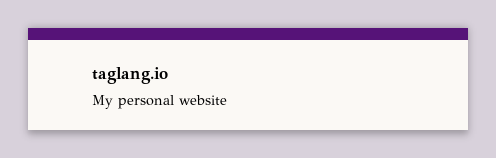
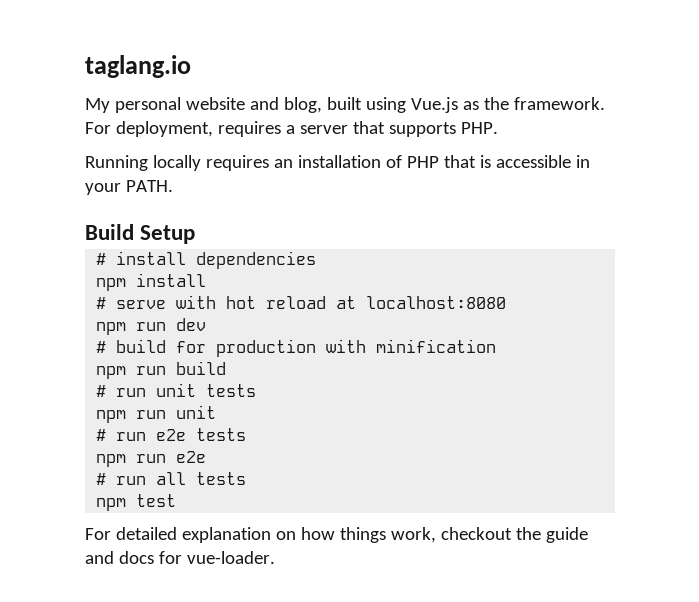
(227, 100) none -> [249,97,605,113] [85,121,498,137] [85,155,590,171] [85,180,173,195] [85,224,196,244] [96,251,317,269] [96,273,207,291] [96,295,507,309] [96,318,207,335] [96,339,497,357] [96,361,227,379] [96,383,257,397] [96,405,217,423] [96,428,247,441] [96,451,207,467] [96,472,247,485] [96,494,177,511] [85,527,588,543] [85,551,275,564] and blog, built using Vue.js as the framework. For deployment, requires a server that supports PHP. // Running locally requires an installation of PHP that is accessible in your PATH. // Build Setup // # install dependencies // npm install // # serve with hot reload at localhost:8080 // npm run dev // # build for production with minification // npm run build // # run unit tests // npm run unit // # run e2e tests // npm run e2e // # run all tests // npm test // For detailed explanation on how things work, checkout the guide and docs for vue-loader.

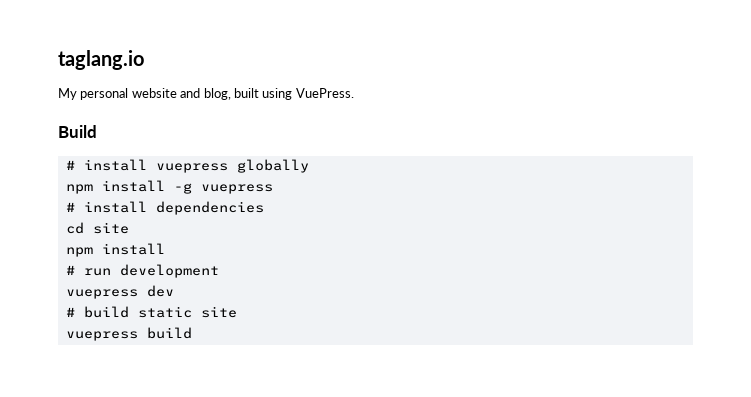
[410,97,605,113] [85,121,498,137] [85,155,590,171] [85,180,173,195] [85,224,196,244] Vue.js as the framework. For deployment, requires a server that supports PHP. // Running locally requires an installation of PHP that is accessible in your PATH. // Build Setup -> [295,88,354,98] [58,125,97,138] [65,159,309,173] [65,180,273,194] VuePress. // Build // # install vuepress globally // npm install -g vuepress
(317, 260) none -> [65,222,129,234] // cd site
[116,295,507,309] [96,318,207,335] [96,339,497,357] [96,361,227,379] [96,383,257,397] [96,405,217,423] [96,428,247,441] [96,451,207,467] [96,472,247,485] [96,494,177,511] [85,527,588,543] [85,551,275,564] serve with hot reload at localhost:8080 // npm run dev // # build for production with minification // npm run build // # run unit tests // npm run unit // # run e2e tests // npm run e2e // # run all tests // npm test // For detailed explanation on how things work, checkout the guide and docs for vue-loader. -> [83,264,219,278] [65,285,174,299] [65,306,237,318] [65,327,192,341] run development // vuepress dev // # build static site // vuepress build

